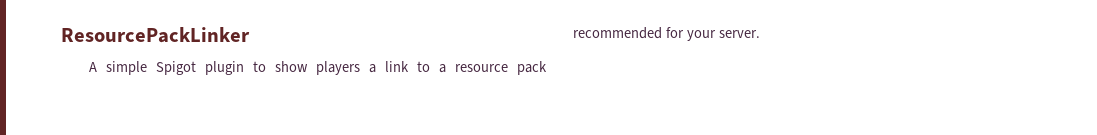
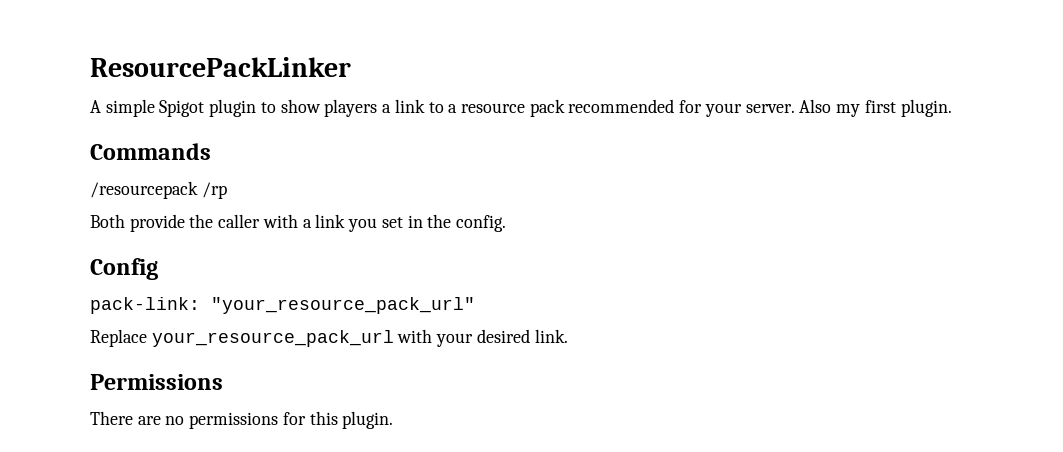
(760, 34) none -> [799,99,952,117] [90,143,211,160] [90,181,227,199] [90,214,506,232] [90,258,158,280] [90,297,475,314] [90,329,568,347] [90,374,223,390] [90,411,394,429] Also my first plugin. // Commands // /resourcepack /rp // Both provide the caller with a link you set in the config. // Config // pack-link: "your_resource_pack_url" // Replace your_resource_pack_url with your desired link. // Permissions // There are no permissions for this plugin.

